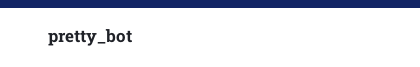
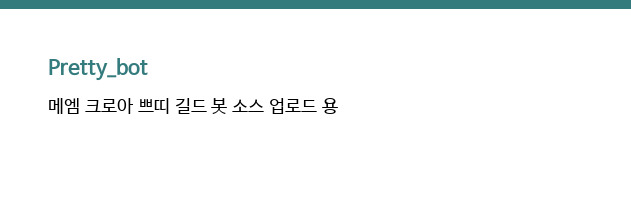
[48,29,132,46] pretty_bot -> [48,58,148,81] [48,98,339,114] Pretty_bot // 메엠 크로아 쁘띠 길드 봇 소스 업로드 용

